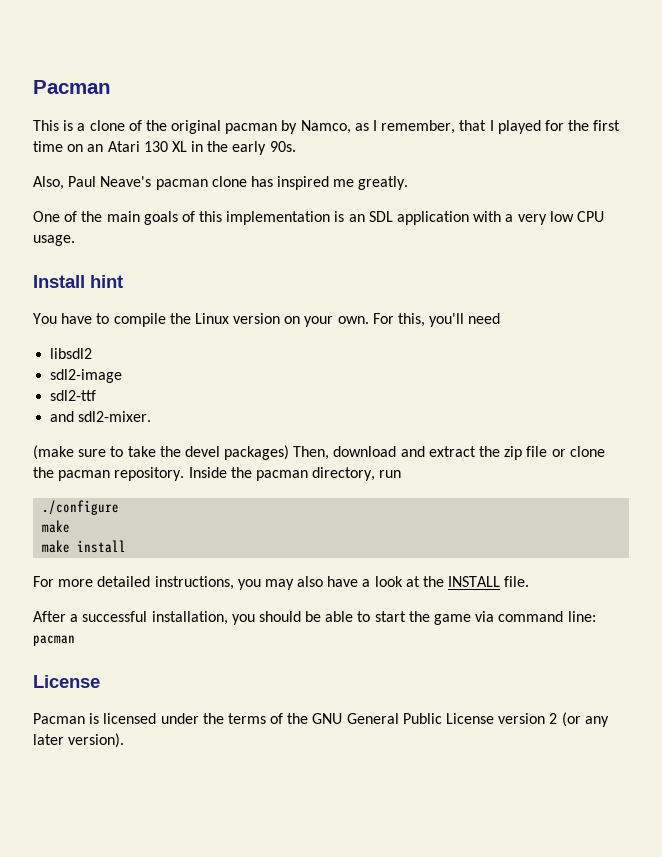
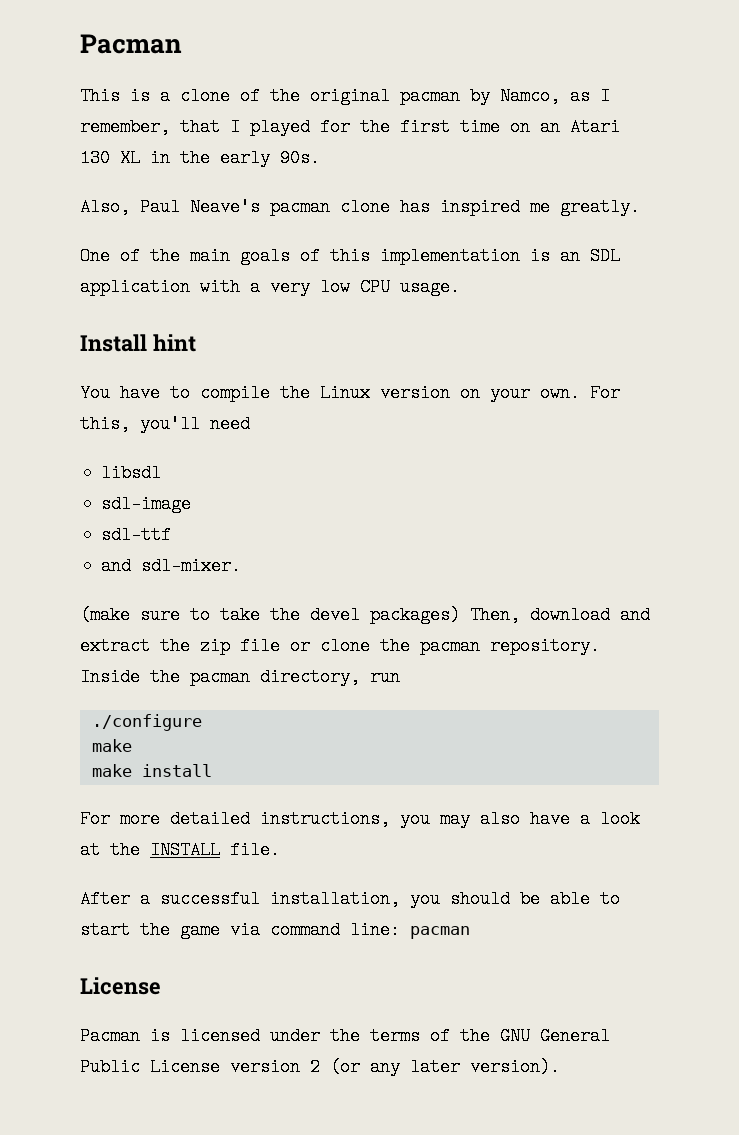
[50,348,93,359] [50,369,123,383] [50,390,97,401] [50,411,152,422] libsdl2 // sdl2-image // sdl2-ttf // and sdl2-mixer. -> [101,464,162,482] [101,495,192,513] [101,526,172,544] [101,557,242,575] libsdl // sdl-image // sdl-ttf // and sdl-mixer.

